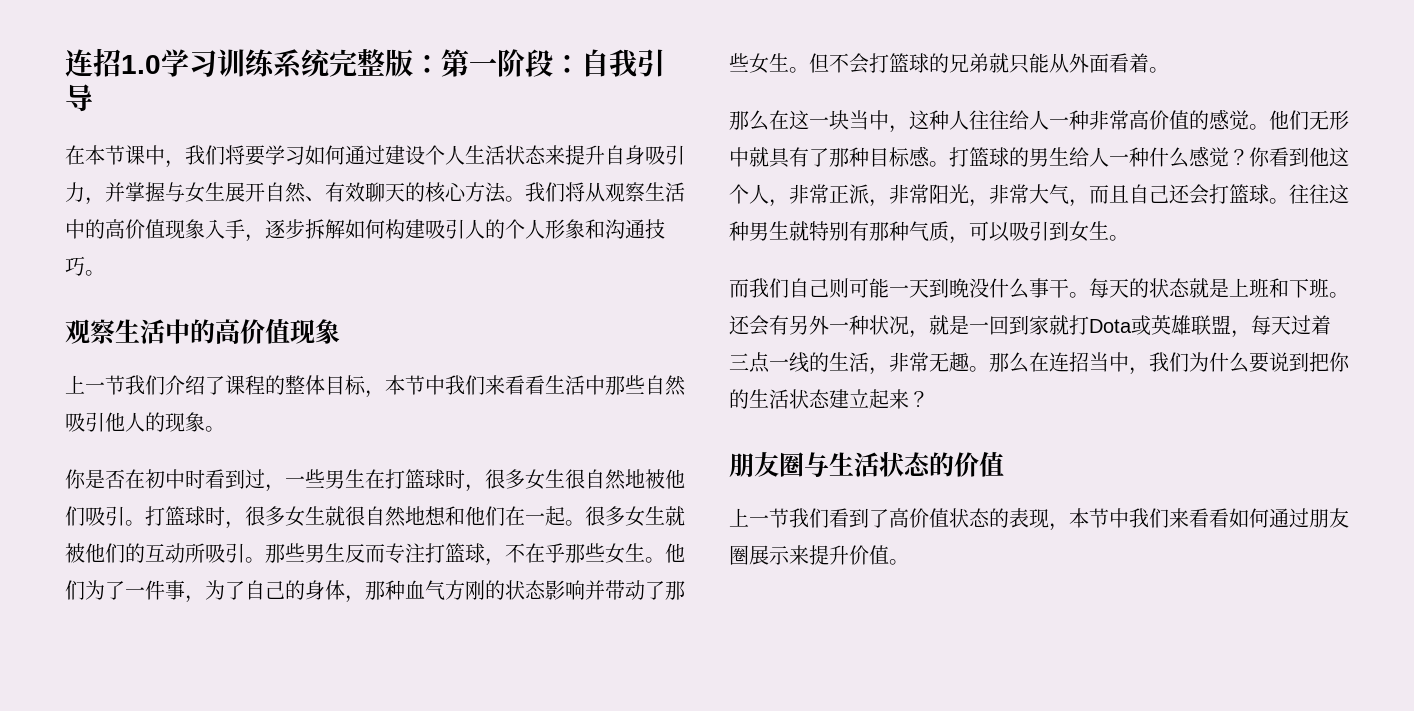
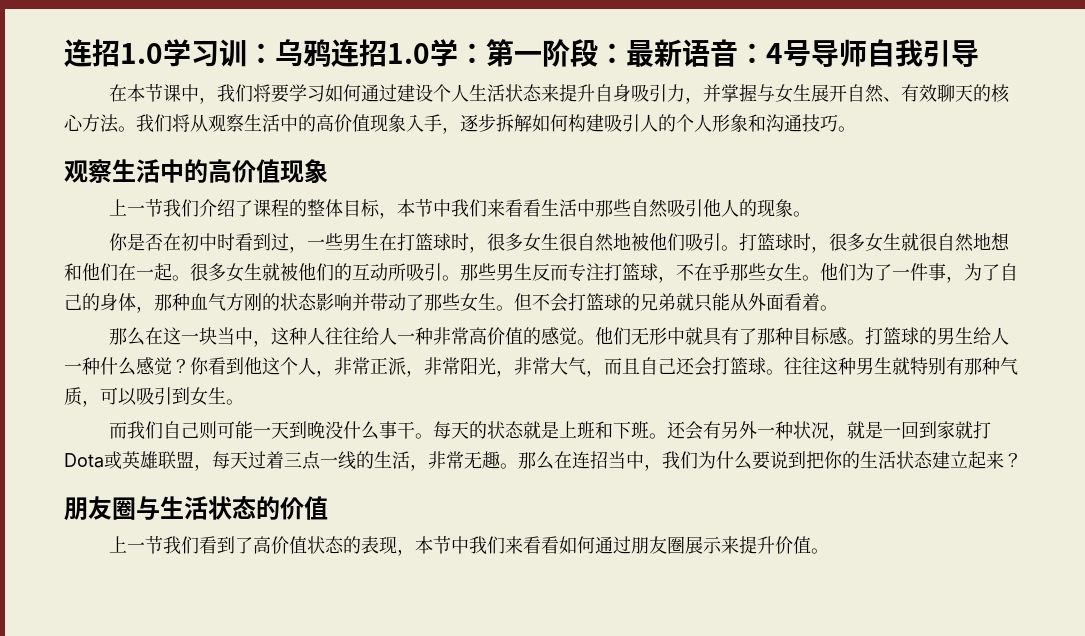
[245,49,581,78] 练系统完整版：第一阶段： -> [247,39,867,67] ：乌鸦连招1.0学：第一阶段：最新语音：4号导师

